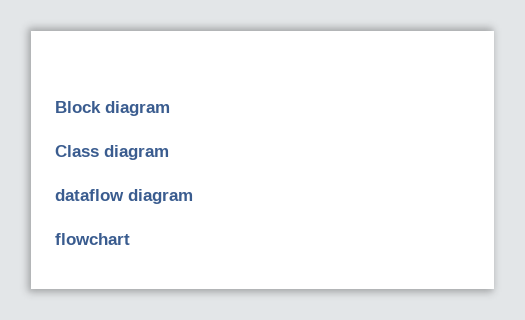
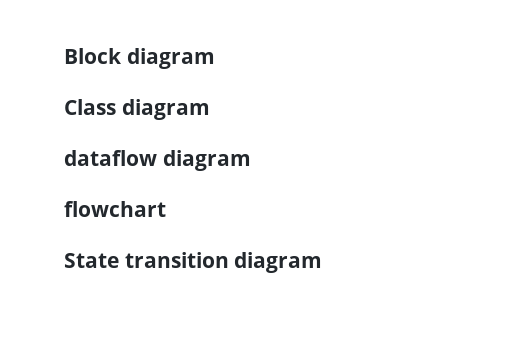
(130, 239) none -> [64,252,323,273] // State transition diagram

